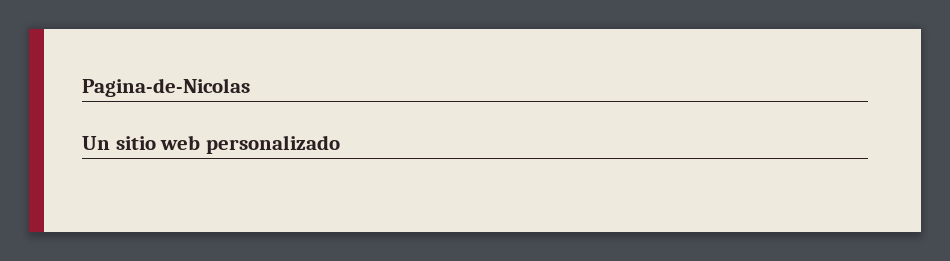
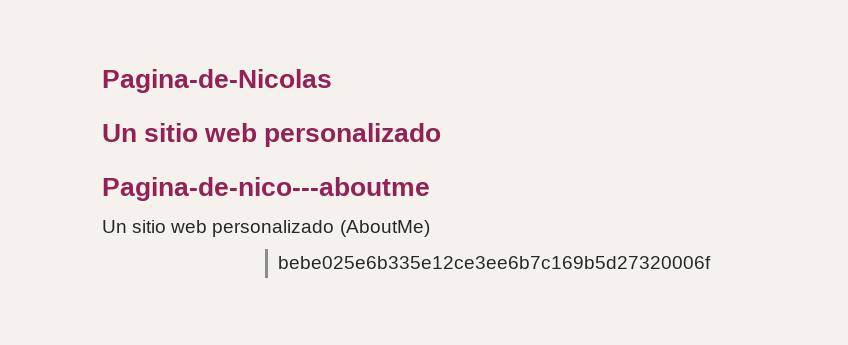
(340, 144) none -> [102,177,430,201] [102,220,430,237] [278,256,712,269] // Pagina-de-nico---aboutme // Un sitio web personalizado (AboutMe) // bebe025e6b335e12ce3ee6b7c169b5d27320006f

